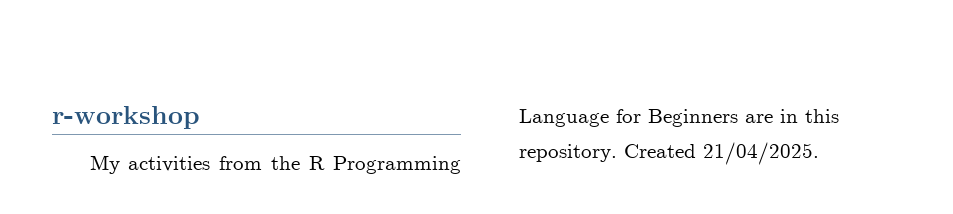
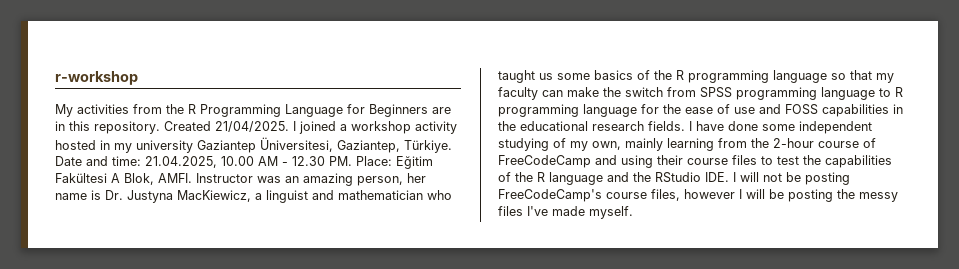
(819, 153) none -> [293,121,457,134] [55,137,452,153] [55,156,433,169] [55,173,426,186] [55,190,452,203] [498,70,894,83] [498,87,903,100] [498,104,903,117] [498,121,872,134] [498,138,876,151] [498,155,892,168] [498,172,850,185] [498,189,898,202] [498,206,633,219] I joined a workshop activity hosted in my university Gaziantep Üniversitesi, Gaziantep, Türkiye. Date and time: 21.04.2025, 10.00 AM - 12.30 PM. Place: Eğitim Fakültesi A Blok, AMFI. Instructor was an amazing person, her name is Dr. Justyna MacKiewicz, a linguist and mathematician who taught us some basics of the R programming language so that my faculty can make the switch from SPSS programming language to R programming language for the ease of use and FOSS capabilities in the educational research fields. I have done some independent studying of my own, mainly learning from the 2-hour course of FreeCodeCamp and using their course files to test the capabilities of the R language and the RStudio IDE. I will not be posting FreeCodeCamp's course files, however I will be posting the messy files I've made myself.

